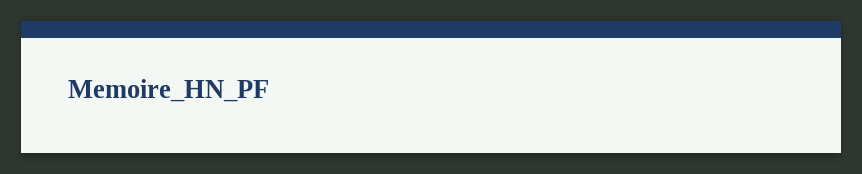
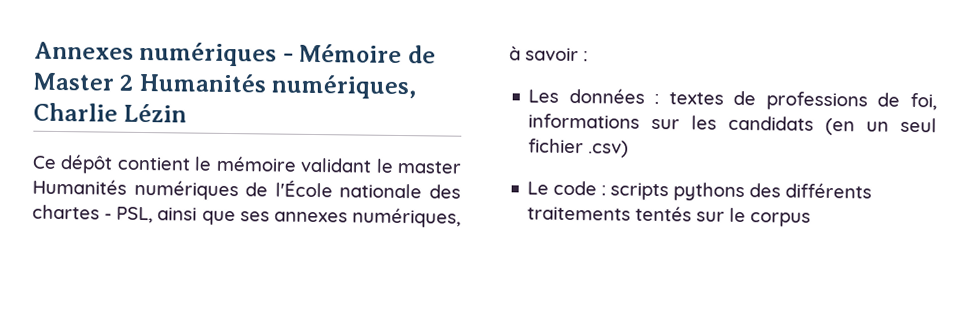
[68,79,269,102] Memoire_HN_PF -> [34,41,436,67] [33,72,418,100] [33,102,188,123] [32,154,462,174] [32,178,461,201] [32,204,461,228] [509,46,588,62] [528,87,937,111] [528,113,937,136] [528,138,630,158] [527,180,873,202] [527,205,812,227] Annexes numériques - Mémoire de Master 2 Humanités numériques, Charlie Lézin // Ce dépôt contient le mémoire validant le master Humanités numériques de l'École nationale des chartes - PSL, ainsi que ses annexes numériques, à savoir : // Les données : textes de professions de foi, informations sur les candidats (en un seul fichier .csv) // Le code : scripts pythons des différents traitements tentés sur le corpus

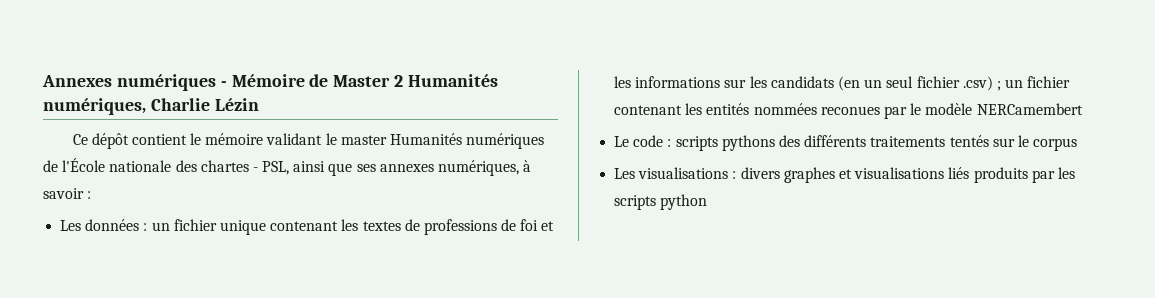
(660, 99) none -> [151,219,359,235] un fichier unique contenant les
[910,92,937,111] foi, -> [520,219,555,231] [614,76,632,88] foi et les
(630, 149) none -> [996,76,1071,91] [614,103,1083,119] ; un fichier contenant les entités nommées reconues par le modèle NERCamembert
(812, 219) none -> [614,167,1075,183] [614,194,708,210] // Les visualisations : divers graphes et visualisations liés produits par les scripts python

